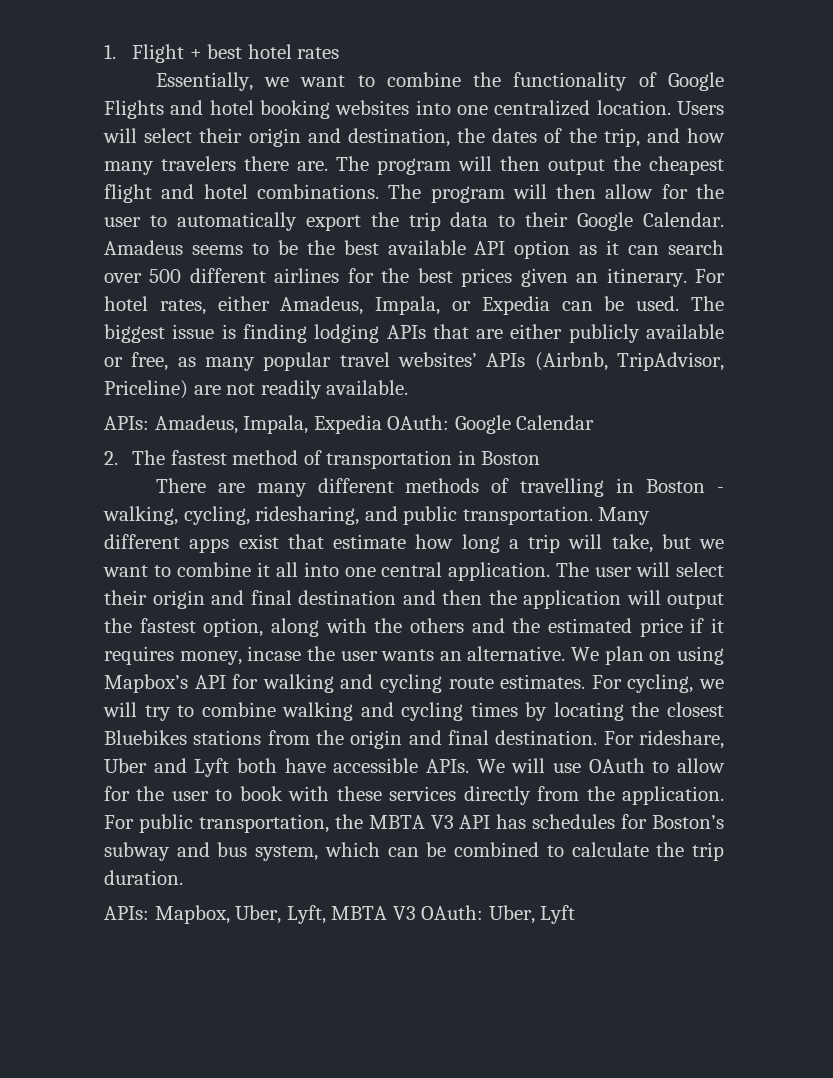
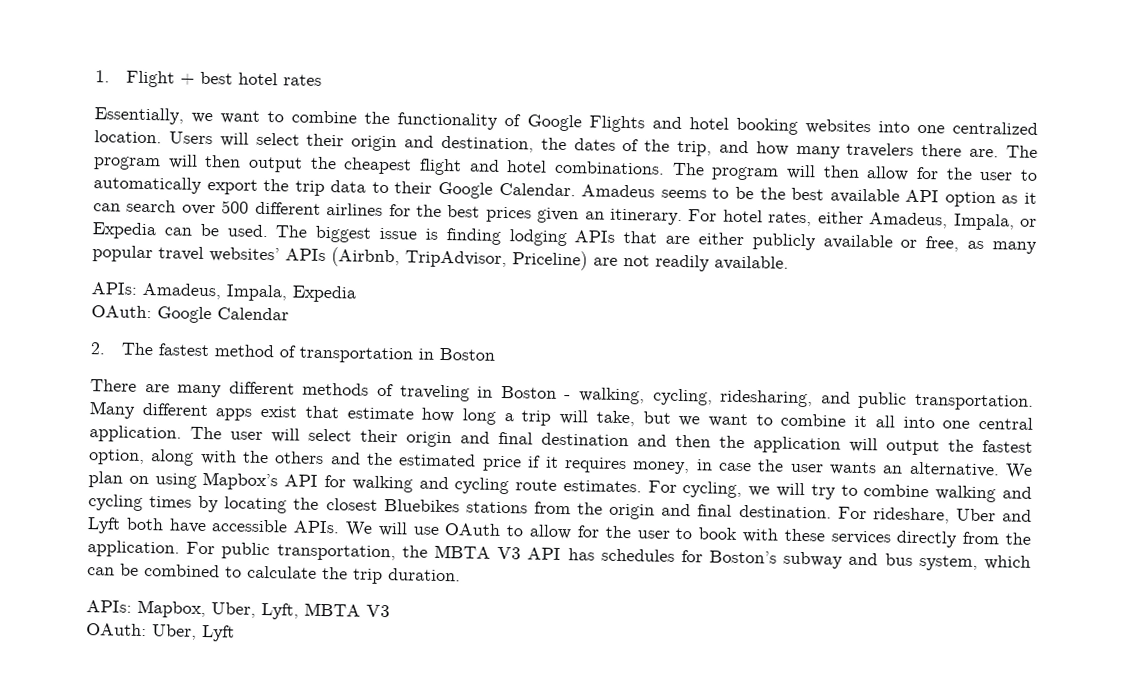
(382, 424) none -> (356, 294) //
[520,478,605,497] travelling -> [399,384,470,402] traveling
[247,646,302,661] incase -> [695,459,752,472] in case
(416, 913) none -> (390, 611) //

